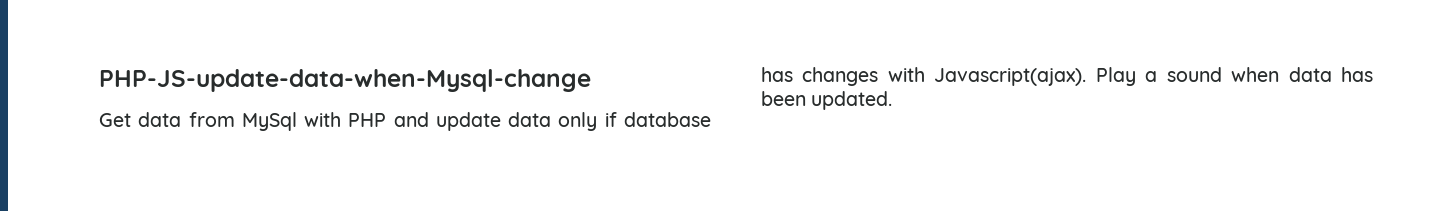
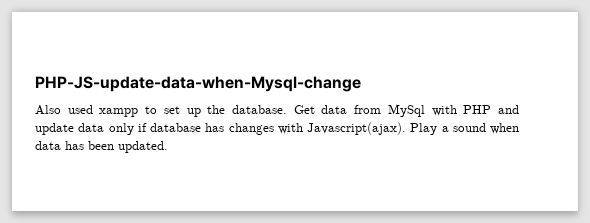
(591, 80) none -> [35,105,287,117] Also used xampp to set up the database.

